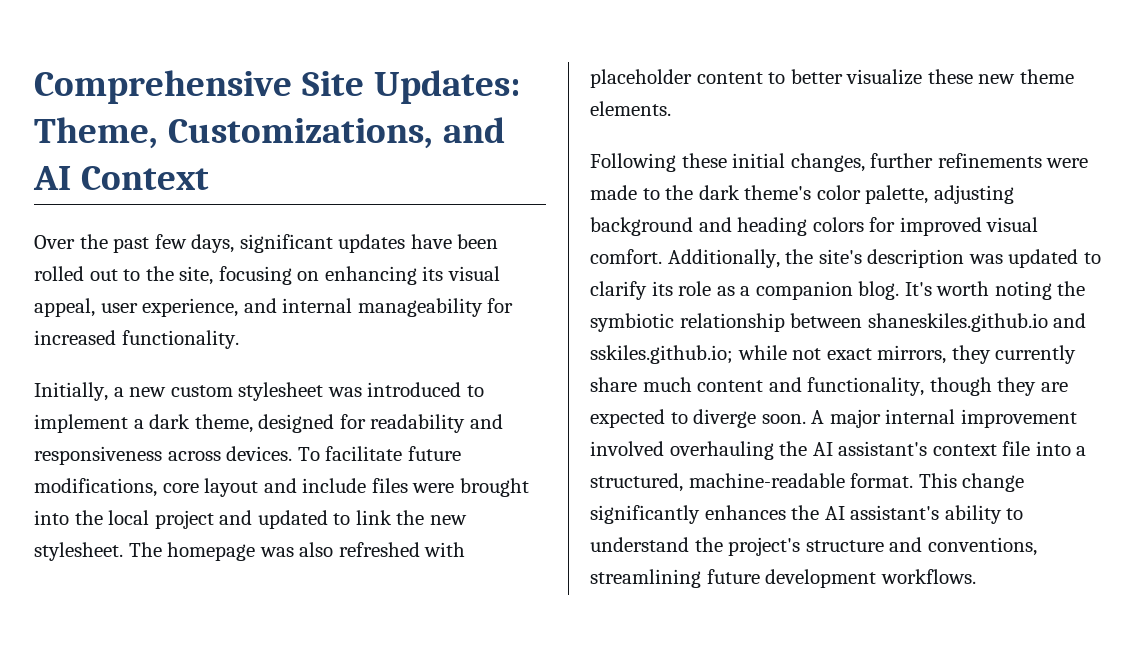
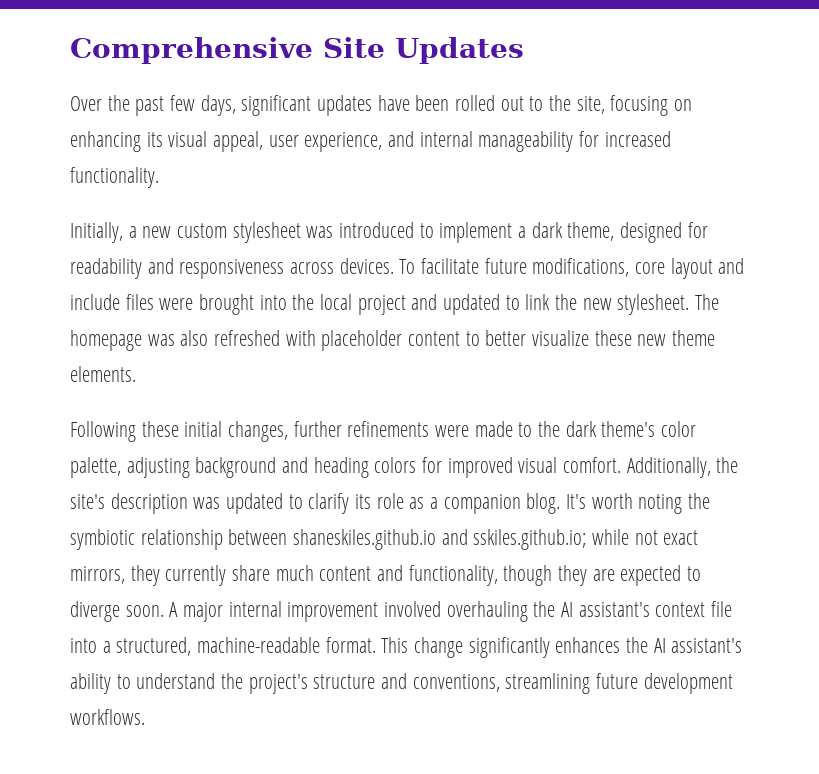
[373,70,520,104] [34,117,505,149] [33,166,209,190] Updates: Theme, Customizations, and AI Context -> [395,37,524,64] Updates

